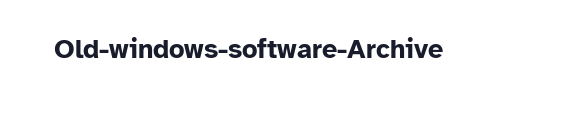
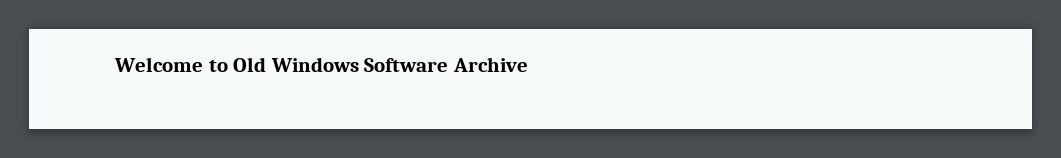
[54,37,443,58] Old-windows-software-Archive -> [114,57,528,72] Welcome to Old Windows Software Archive

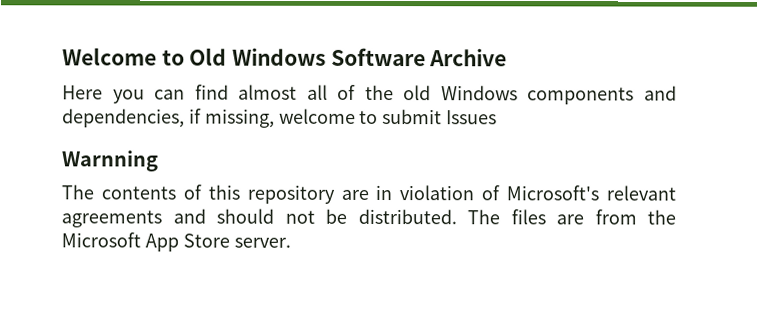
(528, 64) none -> [62,84,677,105] [62,108,498,128] [61,150,159,172] [61,184,676,204] [61,208,676,228] [61,232,291,252] // Here you can find almost all of the old Windows components and dependencies, if missing, welcome to submit Issues // Warnning // The contents of this repository are in violation of Microsoft's relevant agreements and should not be distributed. The files are from the Microsoft App Store server.

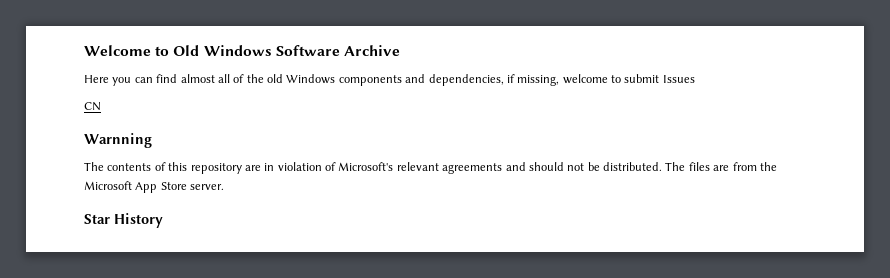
(498, 117) none -> [84,102,101,111] // CN
(291, 242) none -> [84,213,163,228] // Star History

